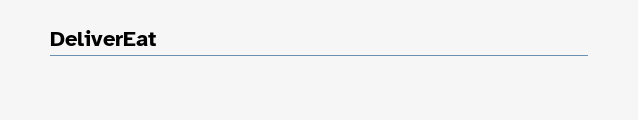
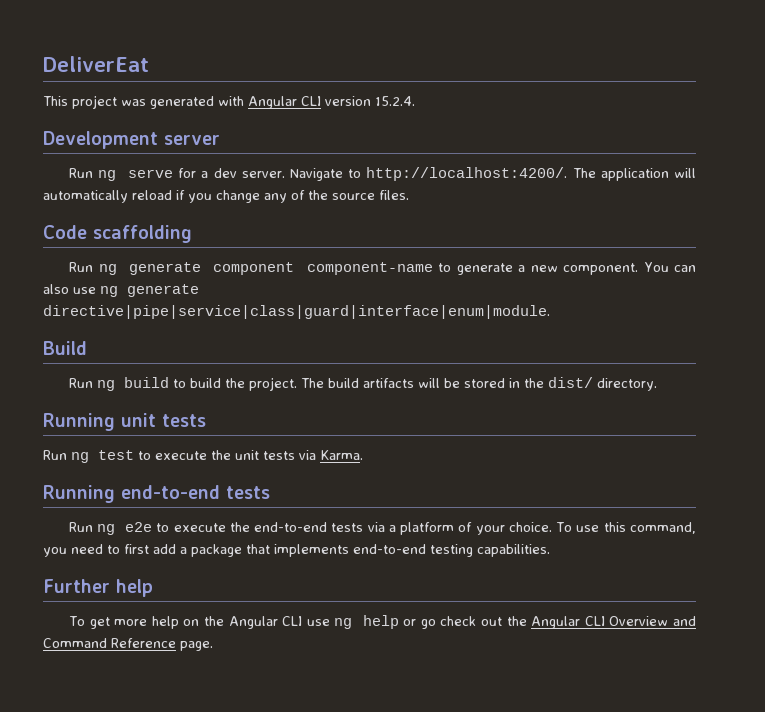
(156, 38) none -> [43,95,415,109] [43,131,220,149] [69,167,696,181] [43,190,409,203] [43,225,192,243] [69,262,696,275] [43,284,199,297] [43,305,550,319] [43,341,87,355] [69,377,658,391] [43,413,206,431] [43,450,363,463] [43,485,270,503] [69,522,696,535] [43,544,550,557] [43,579,153,597] [69,615,696,629] [43,638,213,651] // This project was generated with Angular CLI version 15.2.4. // Development server // Run ng serve for a dev server. Navigate to http://localhost:4200/. The application will automatically reload if you change any of the source files. // Code scaffolding // Run ng generate component component-name to generate a new component. You can also use ng generate directive|pipe|service|class|guard|interface|enum|module. // Build // Run ng build to build the project. The build artifacts will be stored in the dist/ directory. // Running unit tests // Run ng test to execute the unit tests via Karma. // Running end-to-end tests // Run ng e2e to execute the end-to-end tests via a platform of your choice. To use this command, you need to first add a package that implements end-to-end testing capabilities. // Further help // To get more help on the Angular CLI use ng help or go check out the Angular CLI Overview and Command Reference page.

